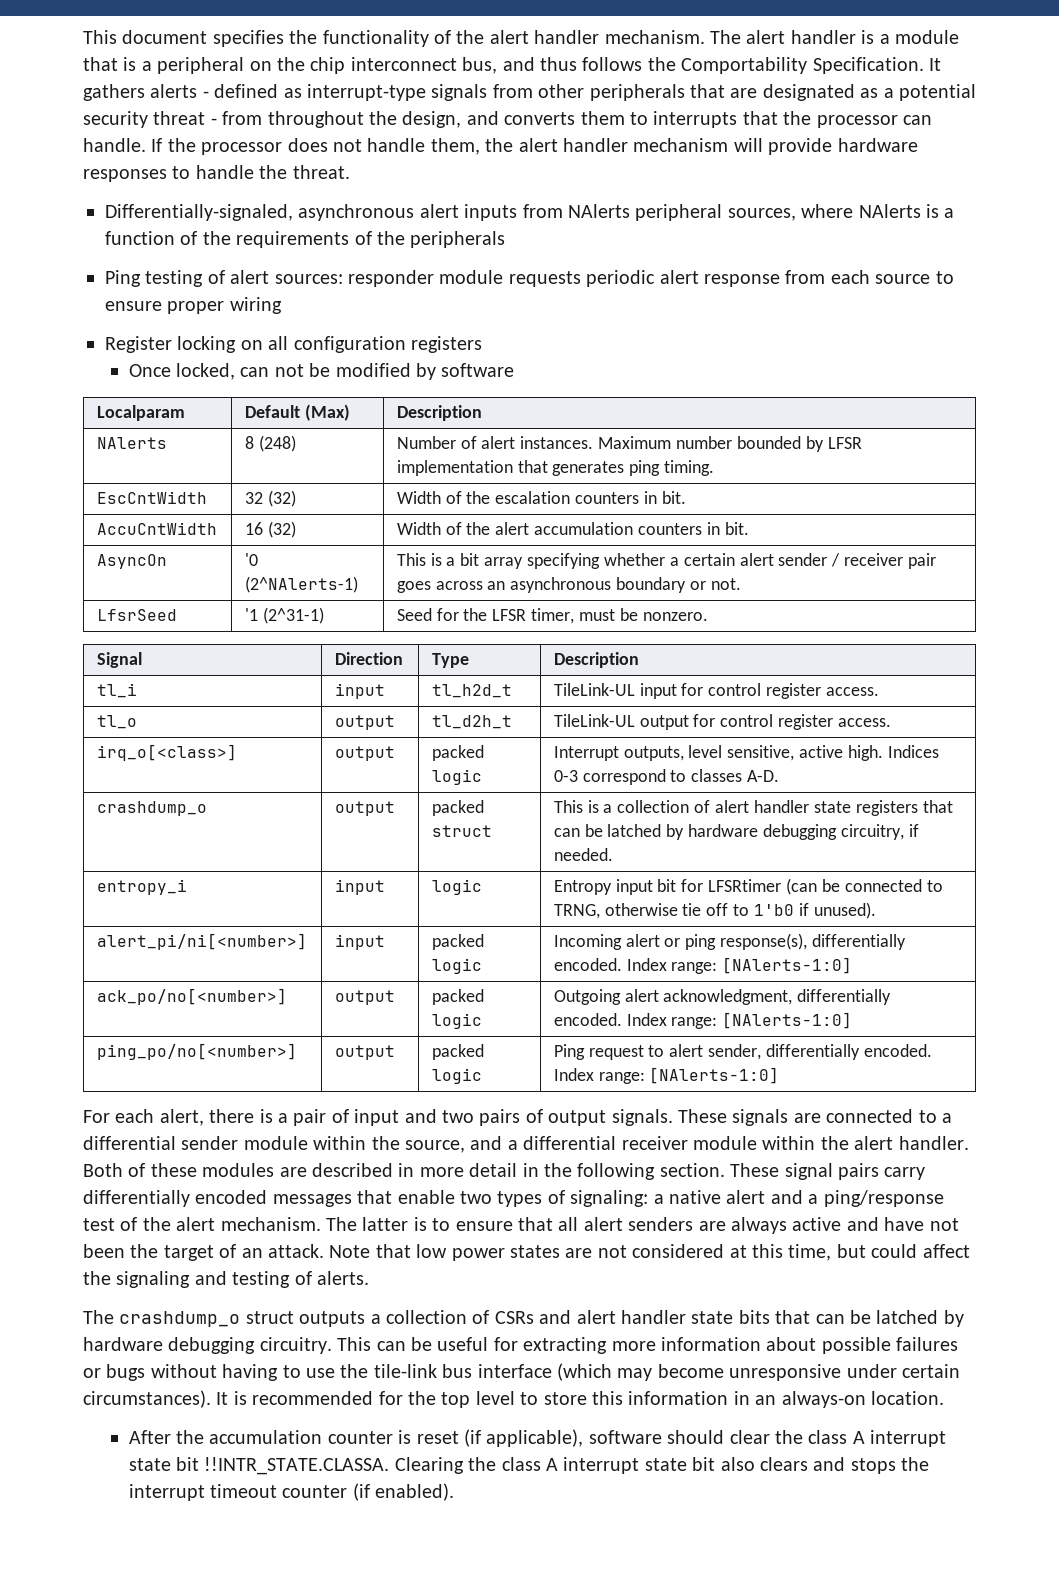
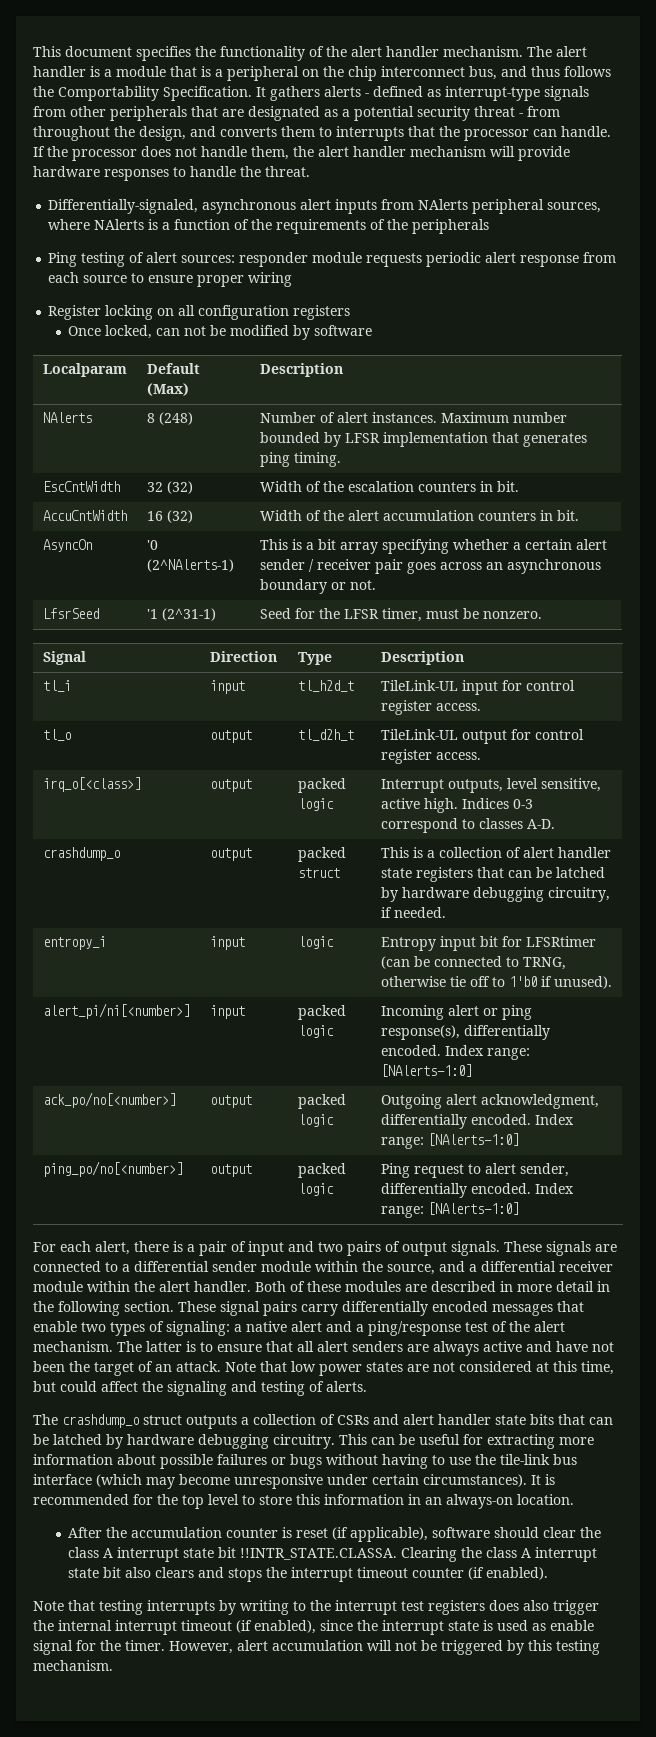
(455, 1492) none -> [33,1600,599,1615] [33,1620,594,1635] [33,1640,600,1655] [33,1660,113,1671] // Note that testing interrupts by writing to the interrupt test registers does also trigger the internal interrupt timeout (if enabled), since the interrupt state is used as enable signal for the timer. However, alert accumulation will not be triggered by this testing mechanism.

